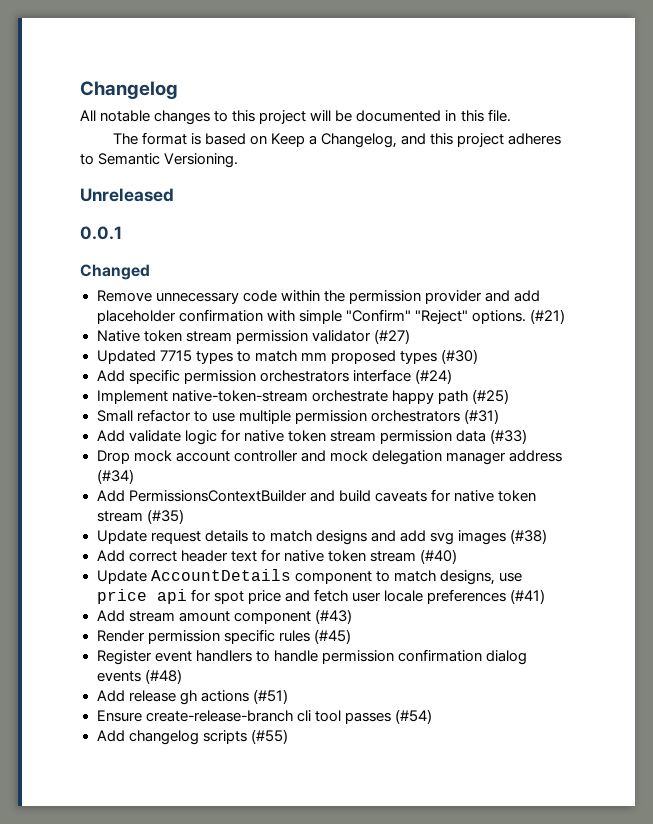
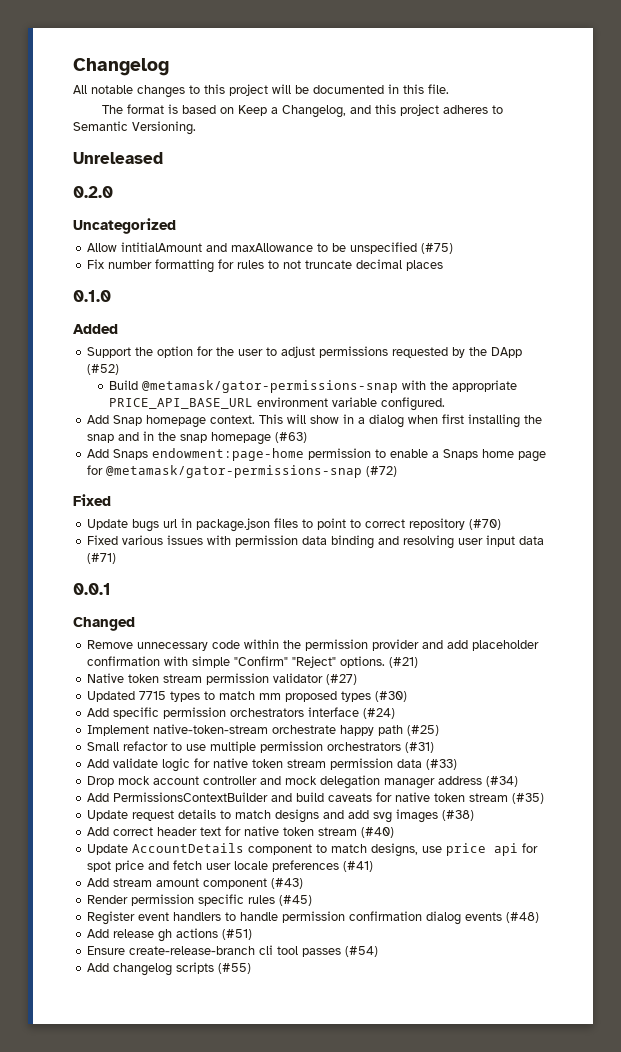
(174, 195) none -> [73,186,113,198] [73,218,176,234] [87,242,454,254] [87,259,444,273] [73,290,111,302] [73,324,118,334] [87,346,523,358] [87,364,120,375] [109,380,518,393] [109,397,446,411] [87,414,543,428] [87,431,308,445] [87,448,547,462] [87,465,398,478] [73,494,111,506] [87,518,502,532] [87,535,545,549] [87,553,117,564] // 0.2.0 // Uncategorized // Allow intitialAmount and maxAllowance to be unspecified (#75) // Fix number formatting for rules to not truncate decimal places // 0.1.0 // Added // Support the option for the user to adjust permissions requested by the DApp (#52) // Build @metamask/gator-permissions-snap with the appropriate PRICE_API_BASE_URL environment variable configured. // Add Snap homepage context. This will show in a dialog when first installing the snap and in the snap homepage (#63) // Add Snaps endowment:page-home permission to enable a Snaps home page for @metamask/gator-permissions-snap (#72) // Fixed // Update bugs url in package.json files to point to correct repository (#70) // Fixed various issues with permission data binding and resolving user input data (#71)

